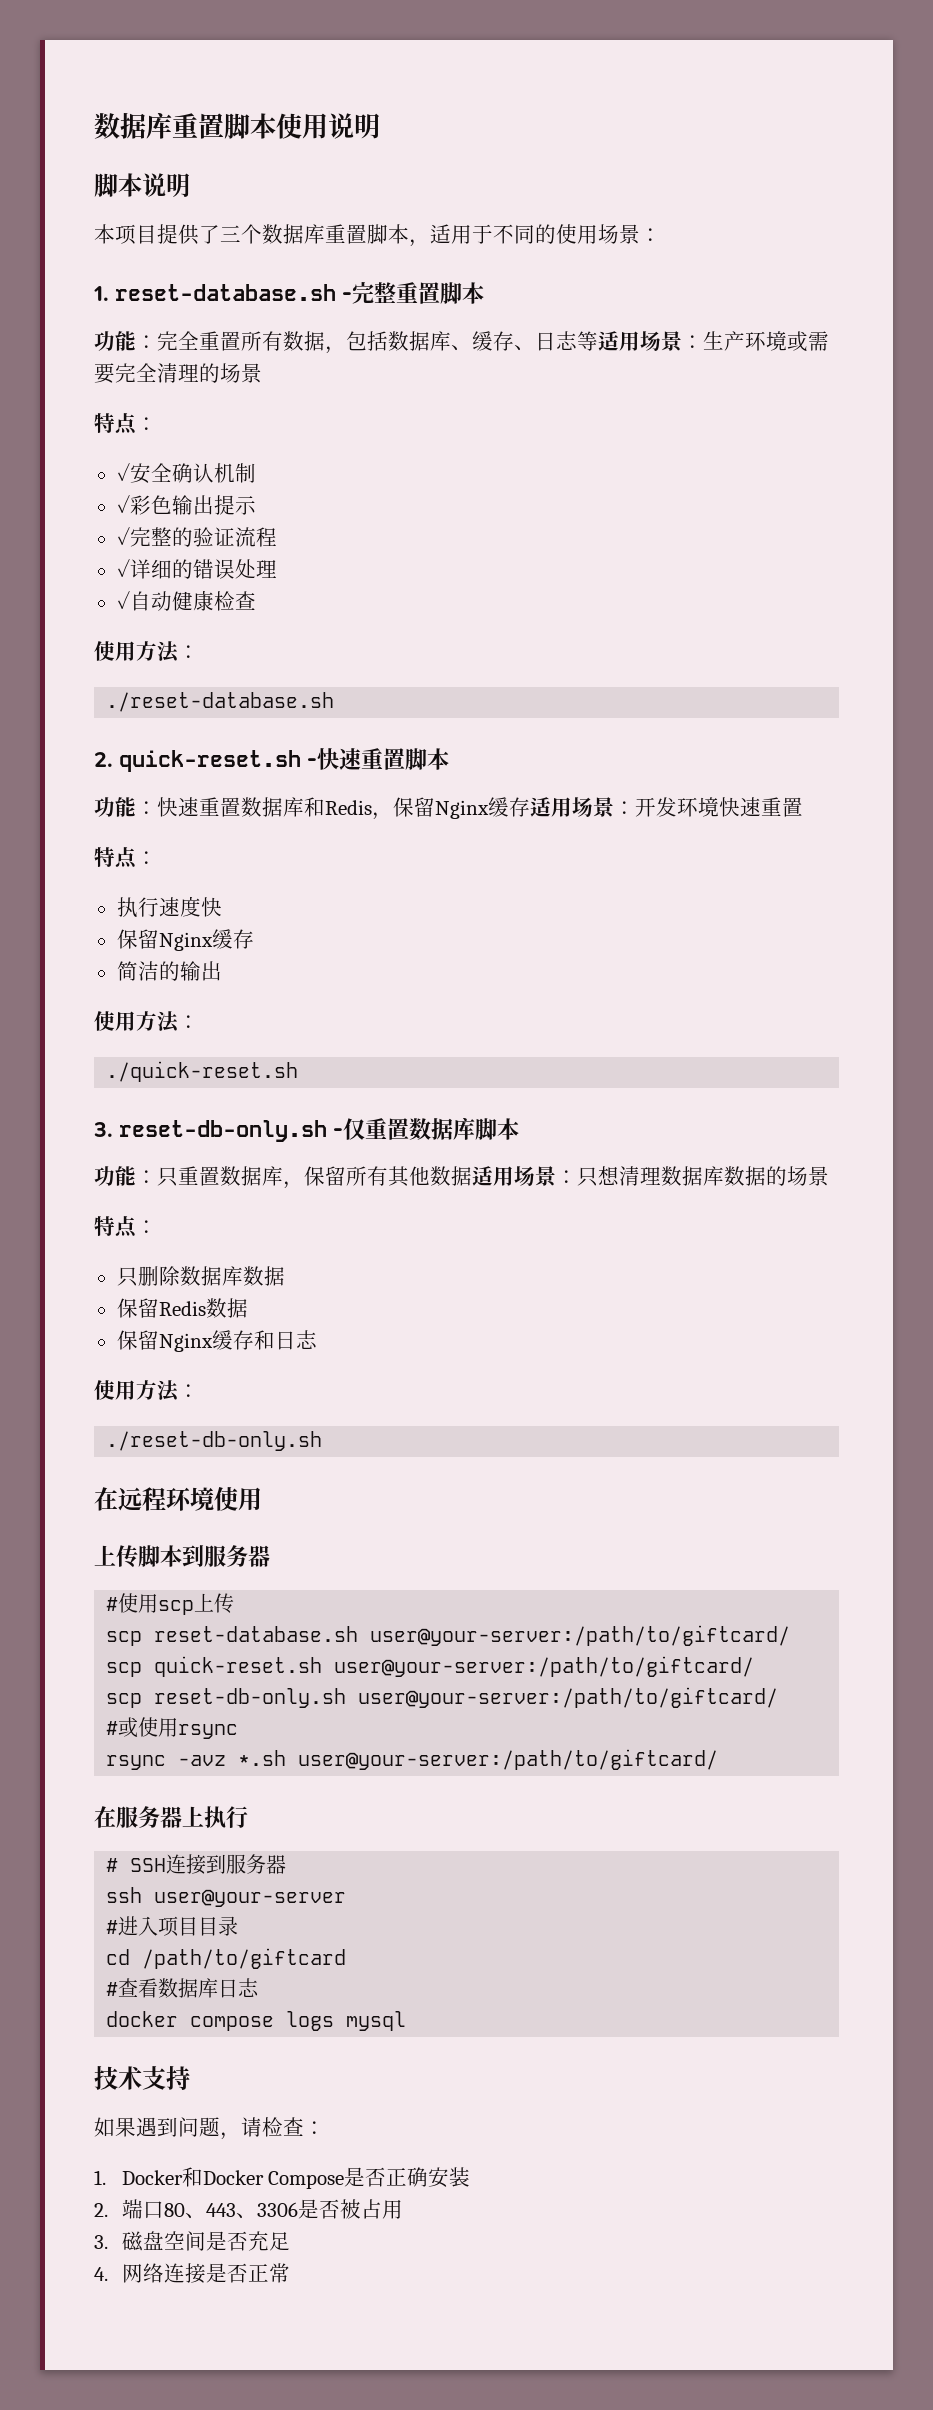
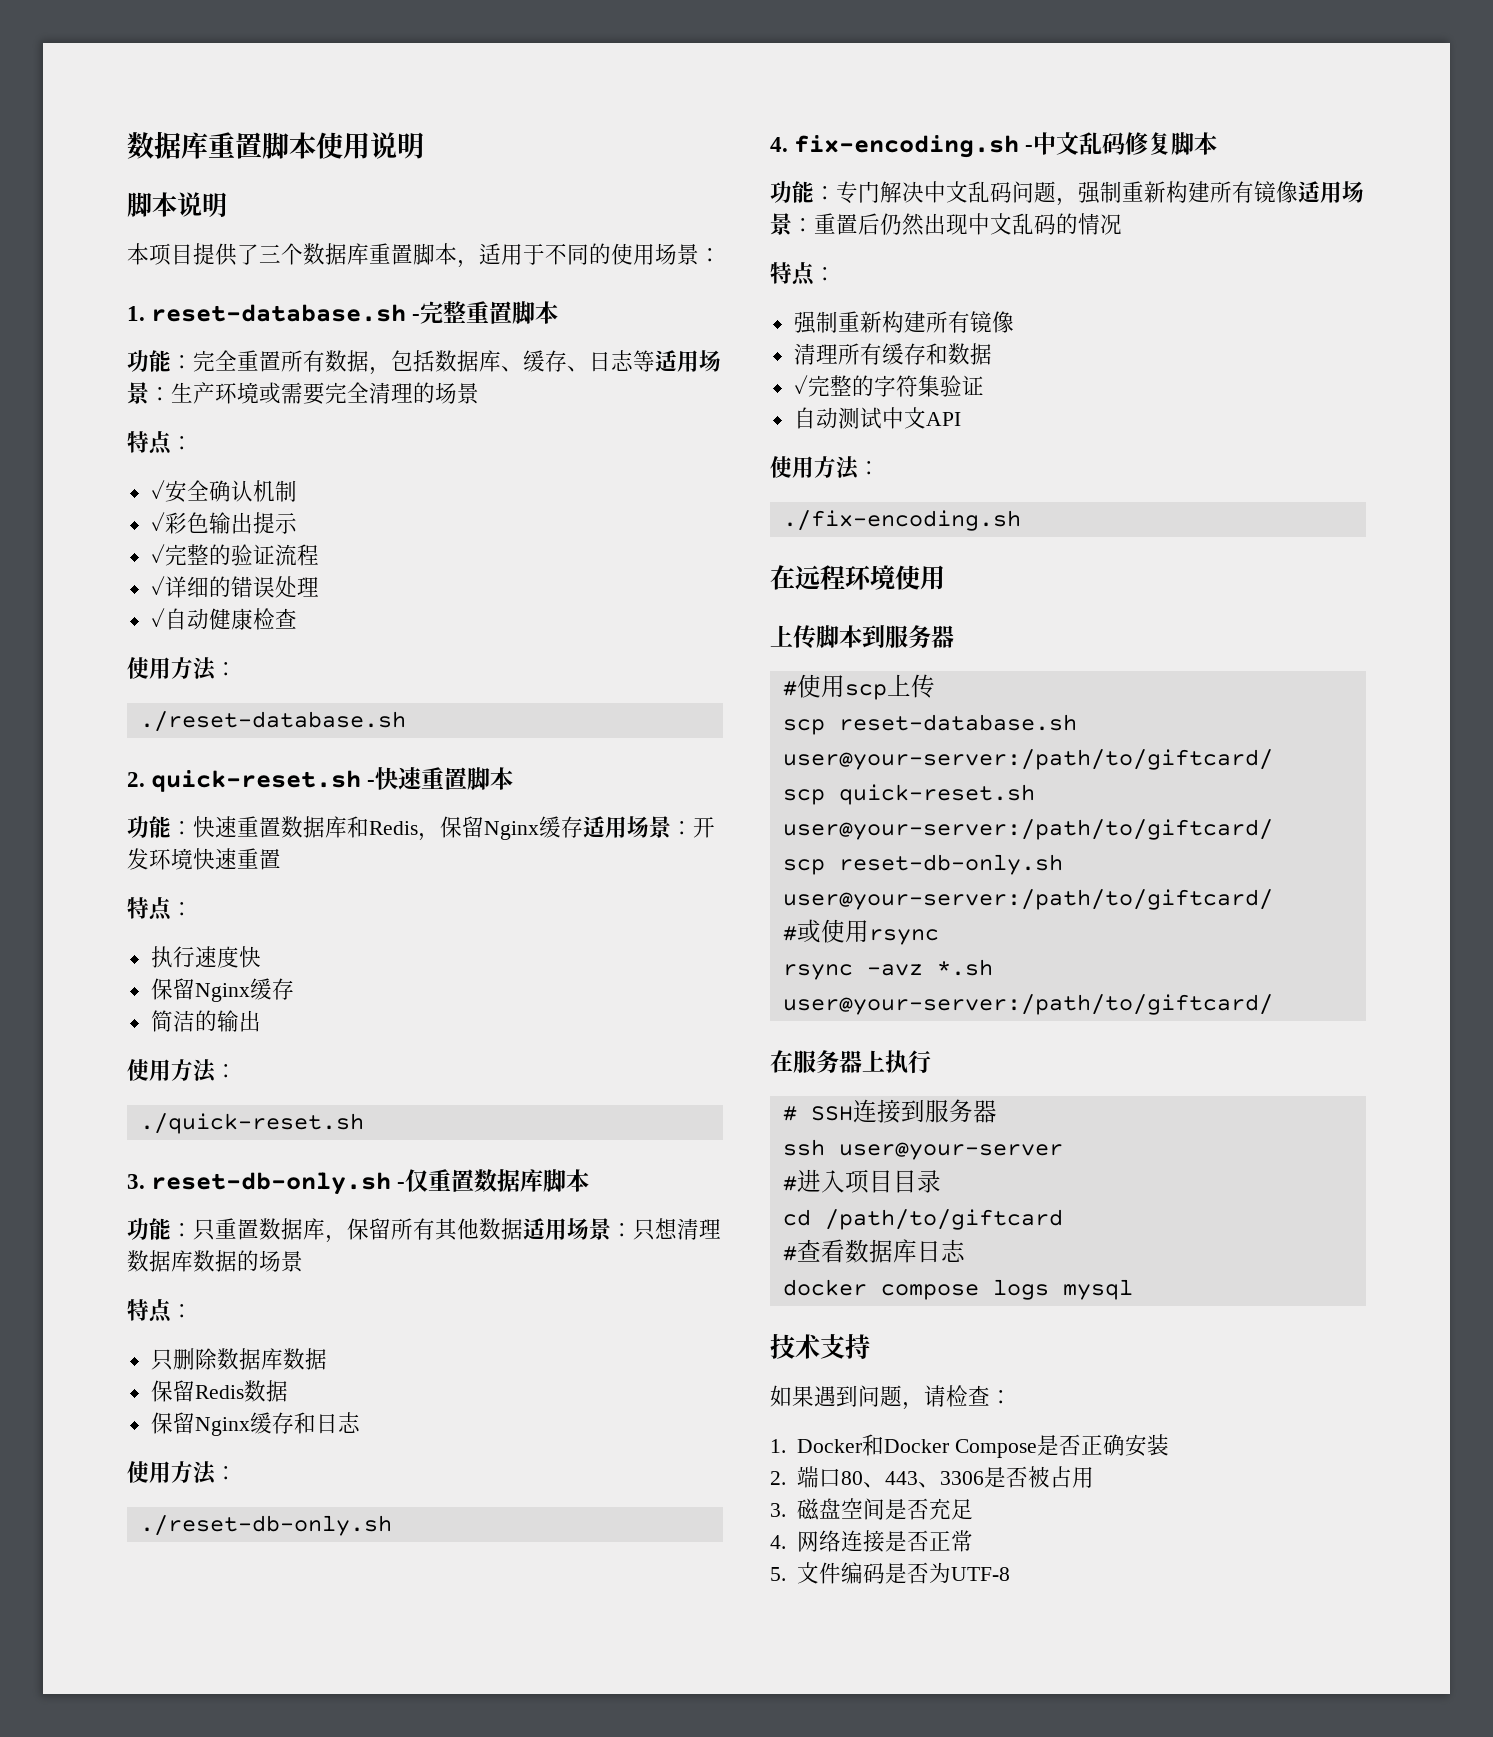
(323, 1441) none -> [770,132,1218,158] [770,181,1364,206] [770,213,1122,236] [770,262,836,286] [793,311,1014,334] [793,343,992,365] [793,375,984,397] [793,407,961,429] [770,456,880,480] [782,510,1021,531] // 4. fix-encoding.sh -中文乱码修复脚本 // 功能：专门解决中文乱码问题，强制重新构建所有镜像适用场景：重置后仍然出现中文乱码的情况 // 特点： // 强制重新构建所有镜像 // 清理所有缓存和数据 // ✓完整的字符集验证 // 自动测试中文API // 使用方法： // ./fix-encoding.sh
(290, 2273) none -> [770,1562,1010,1584] // 5.文件编码是否为UTF-8

